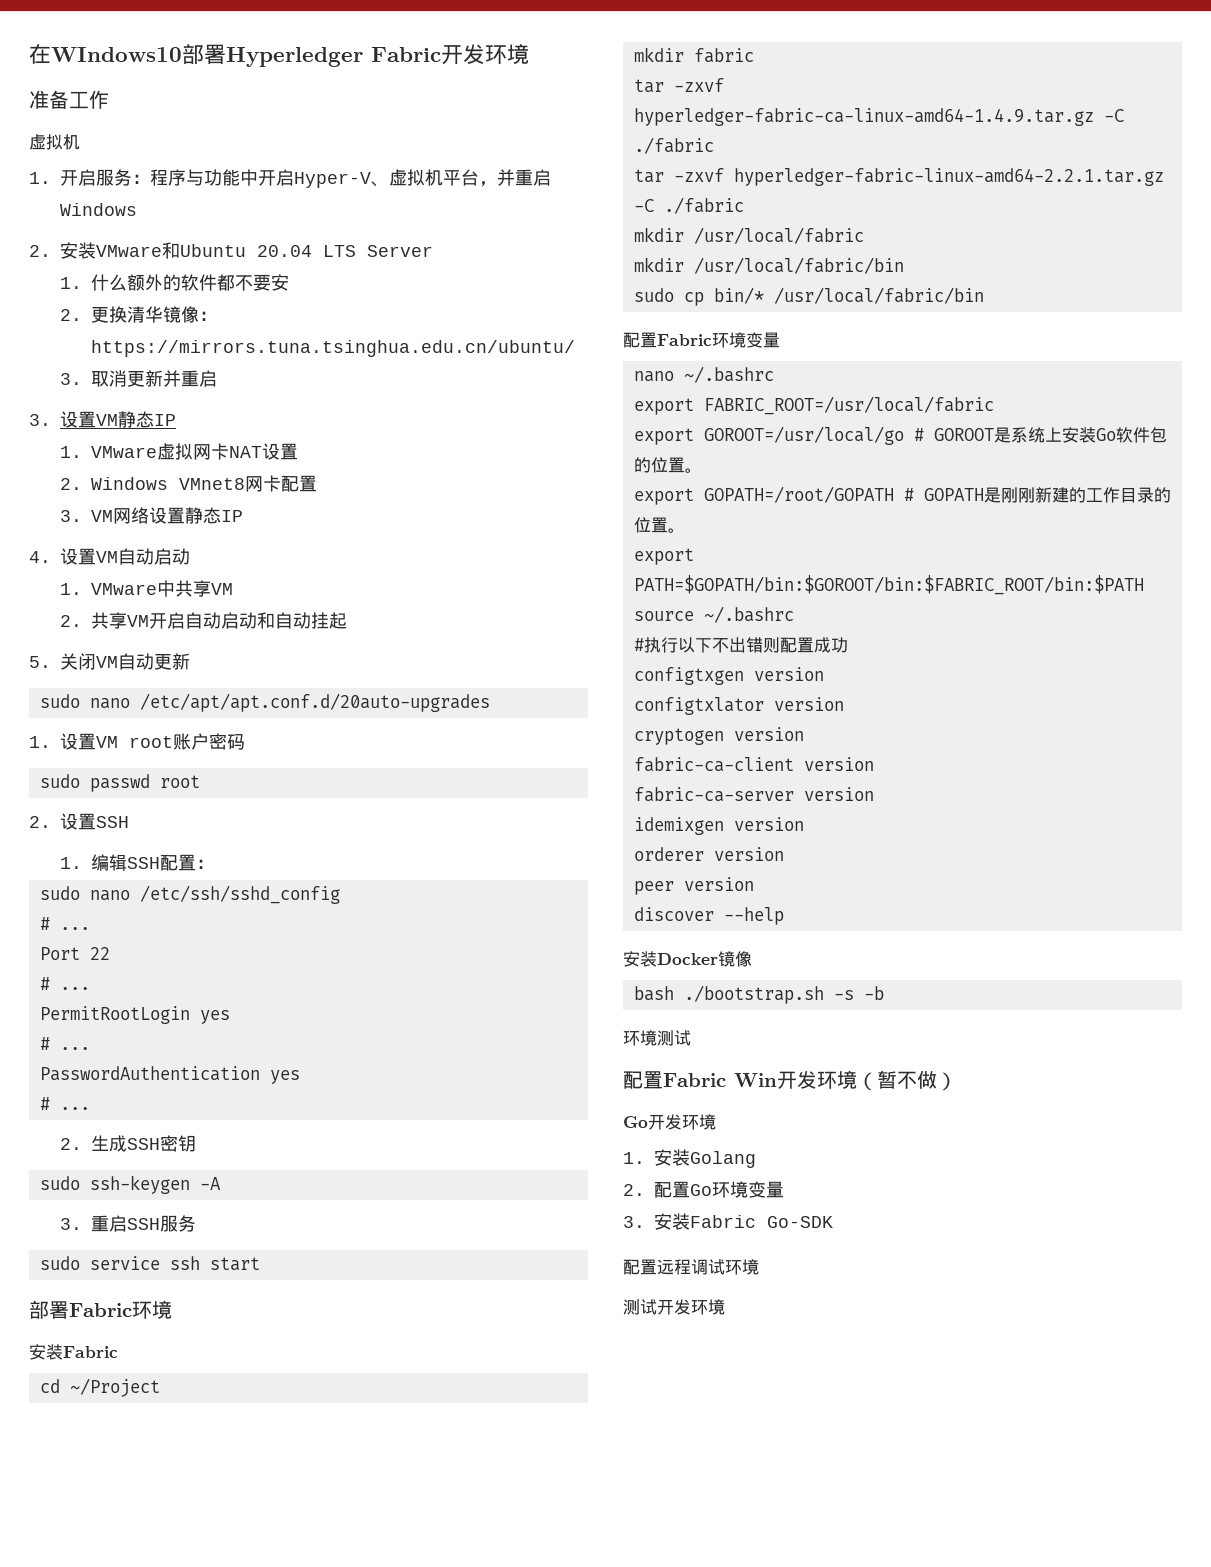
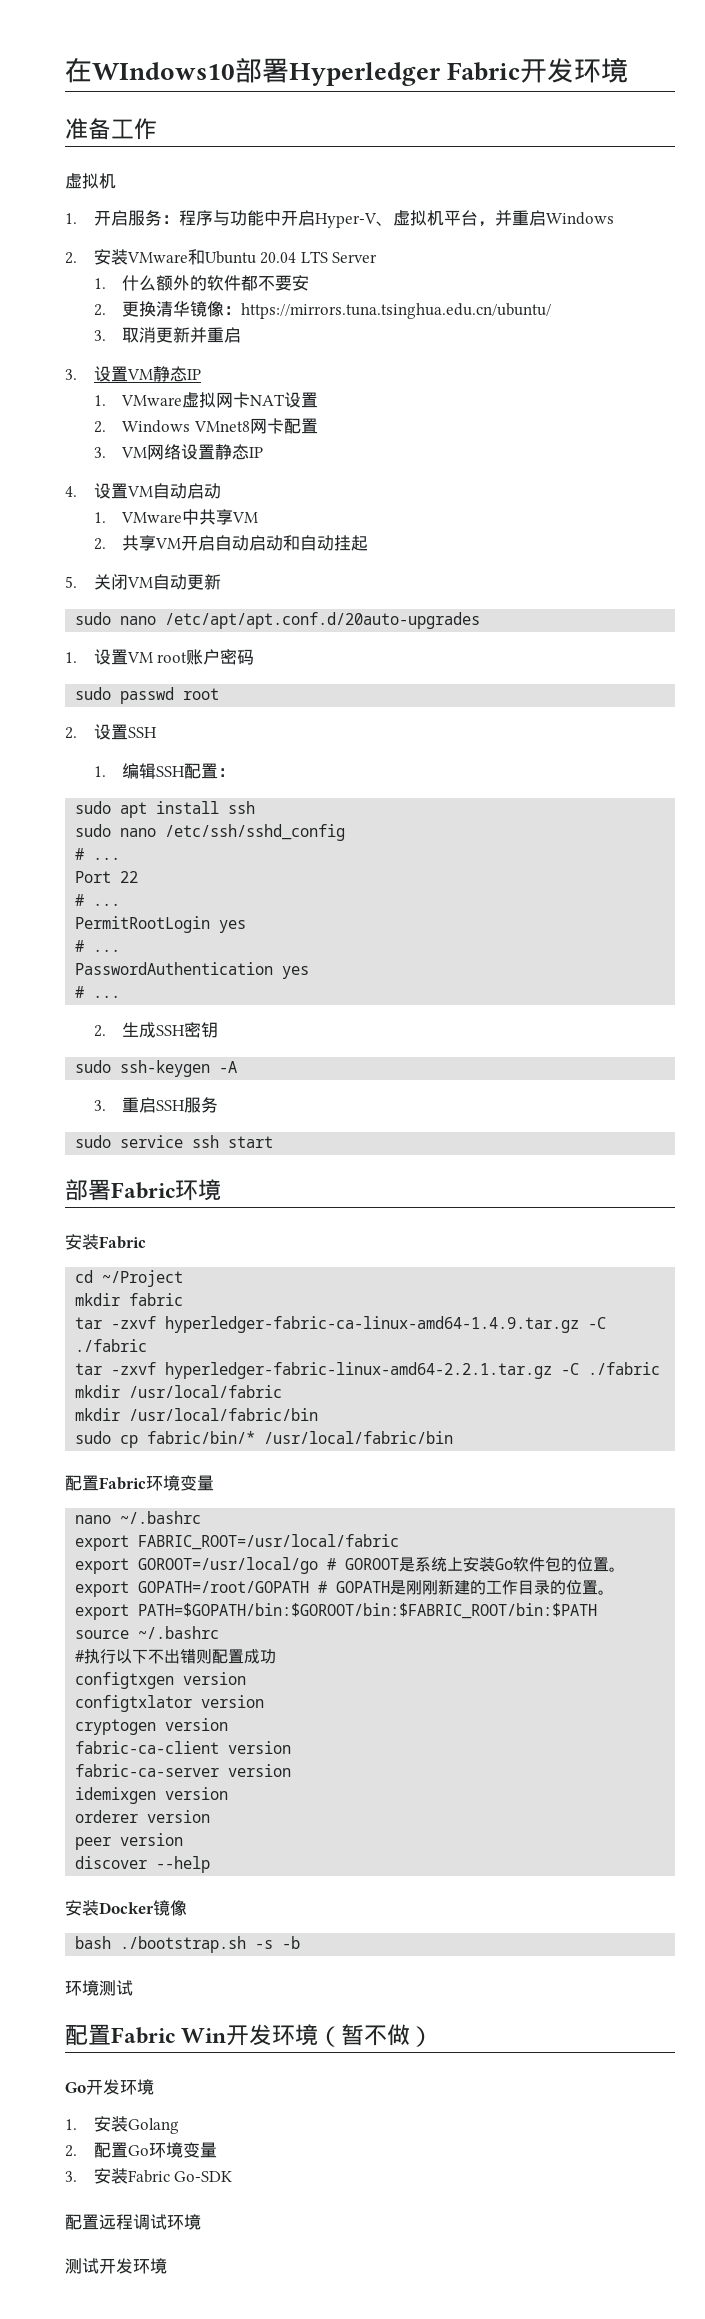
(214, 864) none -> [75,801,256,818] // sudo apt install ssh
[713,287,764,304] bin/* -> [147,1431,256,1444] fabric/bin/*

